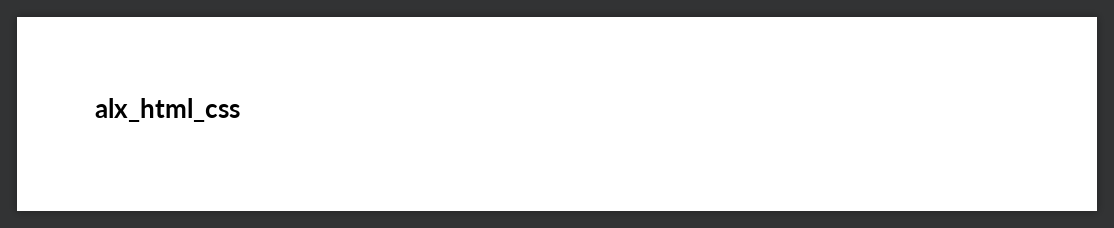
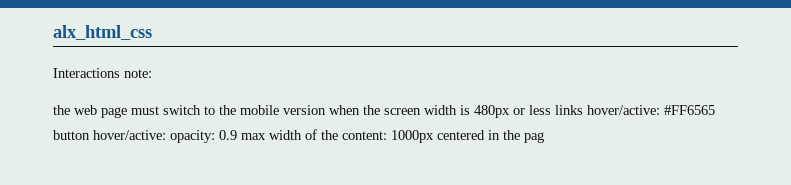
(240, 110) none -> [53,68,152,78] [53,105,715,118] [53,129,544,143] // Interactions note: // the web page must switch to the mobile version when the screen width is 480px or less links hover/active: #FF6565 button hover/active: opacity: 0.9 max width of the content: 1000px centered in the pag

